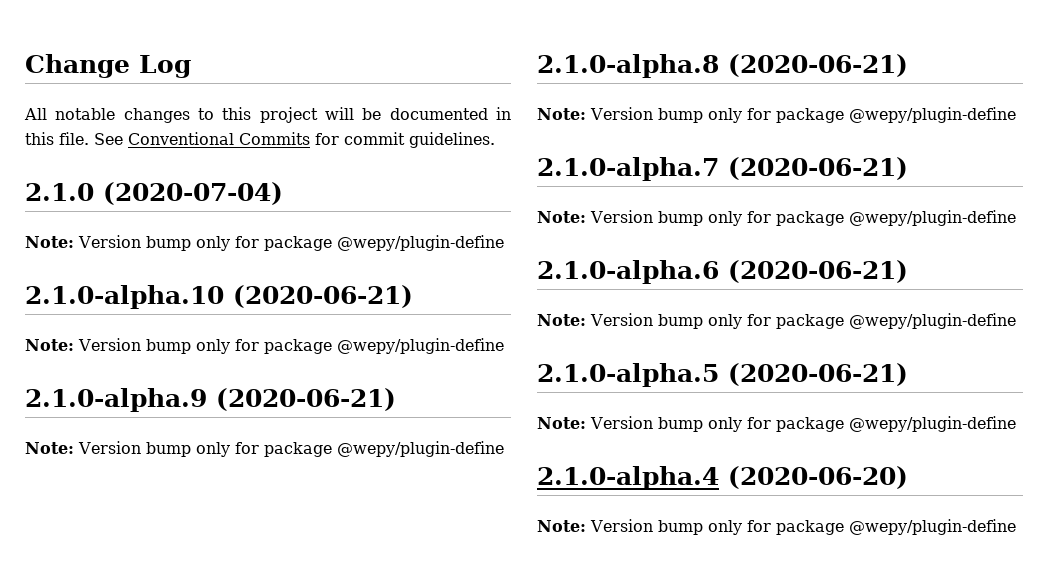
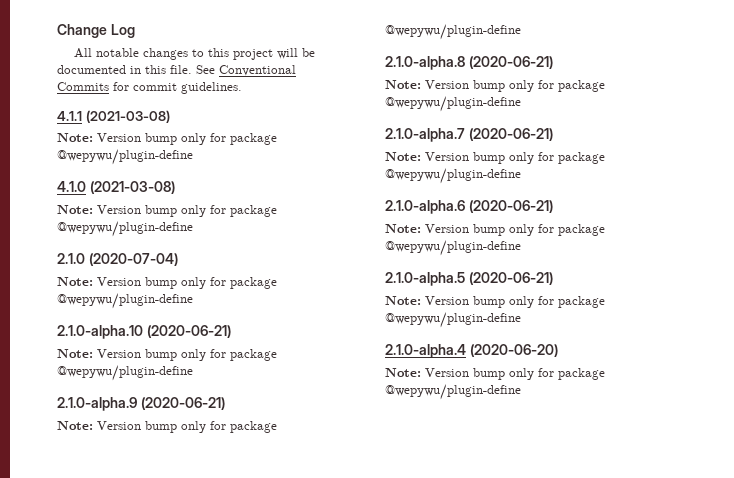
(495, 140) none -> [57,110,170,123] [57,133,277,145] [57,149,193,165] [57,181,175,194] [57,205,277,217] [57,221,193,237] // 4.1.1 (2021-03-08) // Note: Version bump only for package @wepywu/plugin-define // 4.1.0 (2021-03-08) // Note: Version bump only for package @wepywu/plugin-define
[336,235,504,251] @wepy/plugin-define -> [57,293,193,309] @wepywu/plugin-define
[336,338,504,354] @wepy/plugin-define -> [57,365,193,381] @wepywu/plugin-define
[336,441,504,457] @wepy/plugin-define -> [385,24,521,40] @wepywu/plugin-define
[848,107,1016,123] @wepy/plugin-define -> [385,96,521,112] @wepywu/plugin-define
[848,210,1016,226] @wepy/plugin-define -> [385,168,521,184] @wepywu/plugin-define
[848,313,1016,329] @wepy/plugin-define -> [385,240,521,256] @wepywu/plugin-define
[848,416,1016,432] @wepy/plugin-define -> [385,312,521,328] @wepywu/plugin-define
[848,519,1016,535] @wepy/plugin-define -> [385,384,521,400] @wepywu/plugin-define

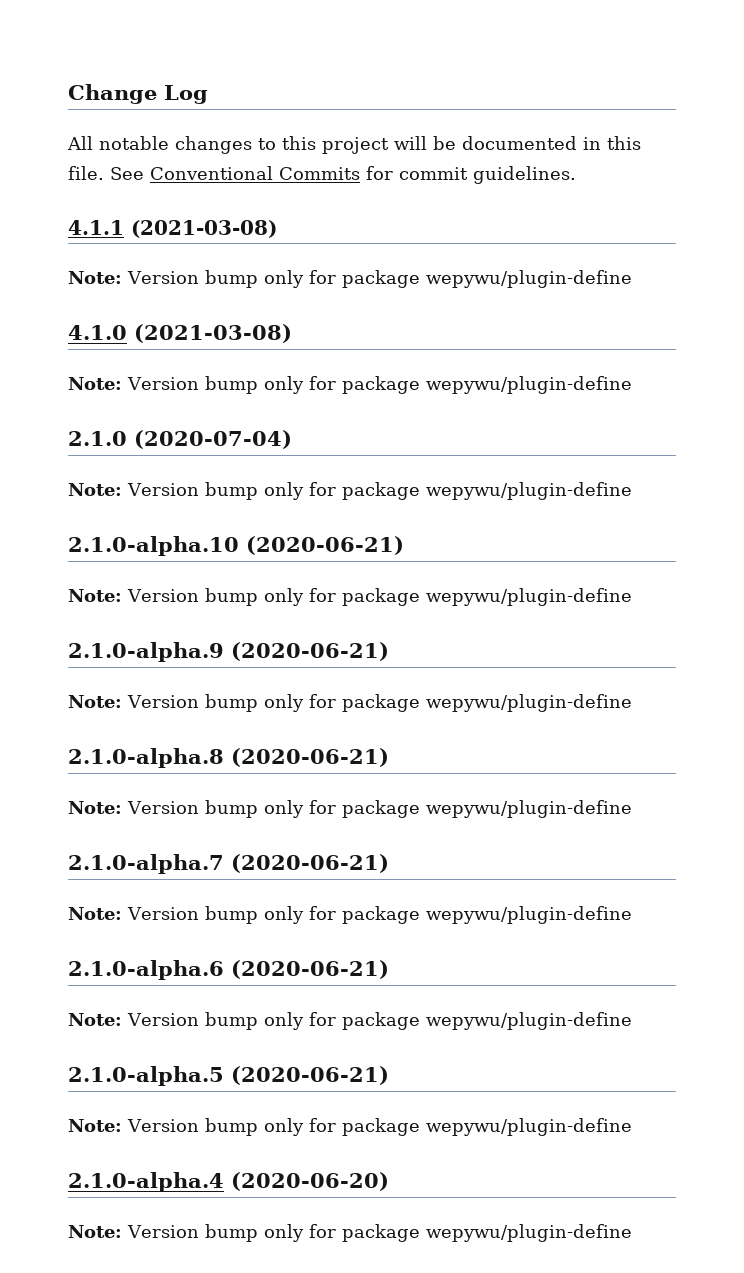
[57,149,193,165] @wepywu/plugin-define -> [425,270,632,288] wepywu/plugin-define
[57,221,193,237] @wepywu/plugin-define -> [425,376,632,394] wepywu/plugin-define
[57,293,193,309] @wepywu/plugin-define -> [425,482,632,500] wepywu/plugin-define
[57,365,193,381] @wepywu/plugin-define -> [425,588,632,606] wepywu/plugin-define
[385,24,521,40] @wepywu/plugin-define -> [425,694,632,712] wepywu/plugin-define
[385,96,521,112] @wepywu/plugin-define -> [425,800,632,818] wepywu/plugin-define
[385,168,521,184] @wepywu/plugin-define -> [425,906,632,924] wepywu/plugin-define
[385,240,521,256] @wepywu/plugin-define -> [425,1012,632,1030] wepywu/plugin-define
[385,312,521,328] @wepywu/plugin-define -> [425,1118,632,1136] wepywu/plugin-define
[385,384,521,400] @wepywu/plugin-define -> [425,1224,632,1242] wepywu/plugin-define

